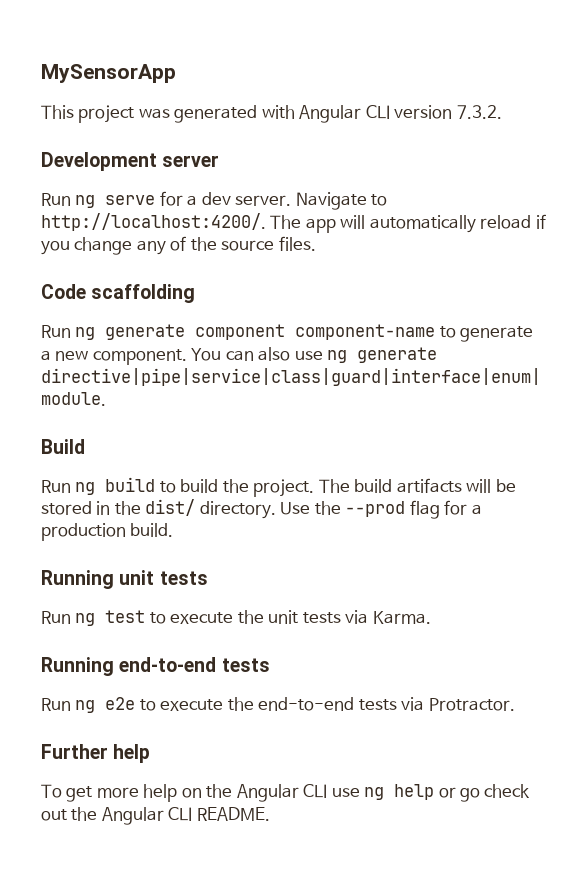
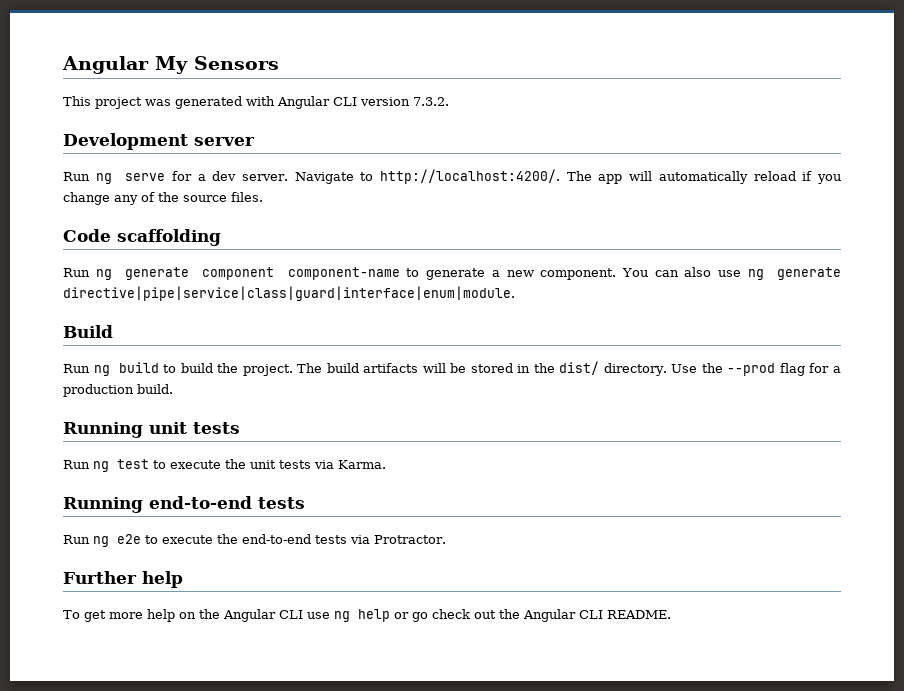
[41,64,176,83] MySensorApp -> [62,56,279,74] Angular My Sensors

